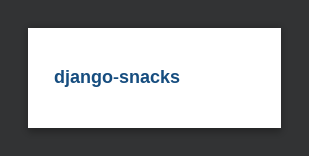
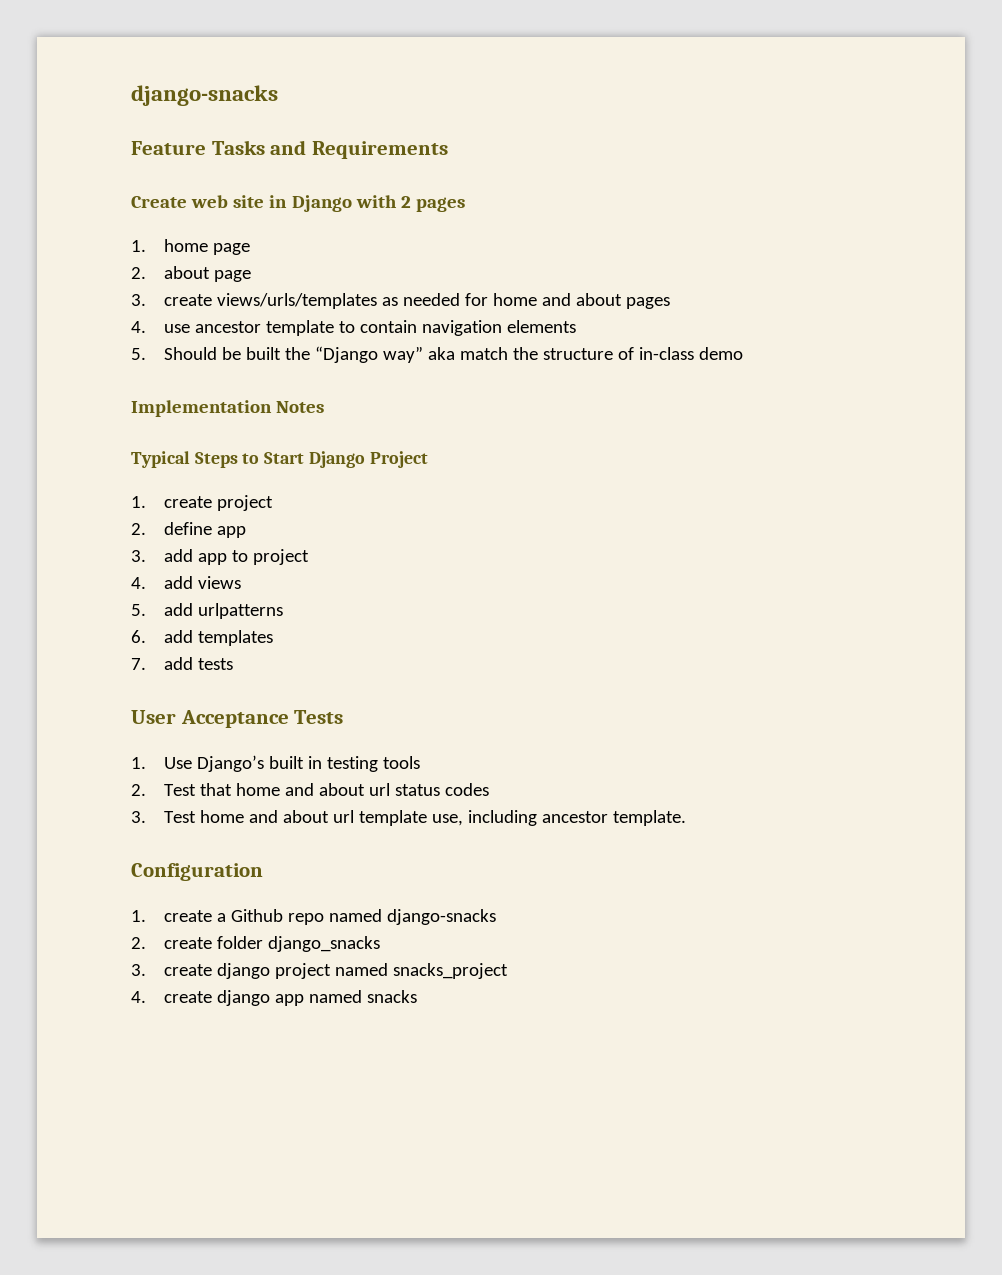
[54,70,180,87] django-snacks -> [131,85,278,106] [131,140,448,159] [131,195,465,212] [131,239,251,255] [131,266,252,282] [131,293,671,309] [131,320,577,336] [131,346,744,363] [131,400,325,417] [131,451,428,468] [131,495,274,511] [131,522,247,538] [131,549,310,565] [131,576,242,589] [131,603,284,619] [131,630,274,646] [131,657,234,670] [131,710,344,728] [131,755,421,772] [131,783,490,796] [131,810,687,826] [131,863,263,881] [131,909,497,925] [131,936,381,952] [131,963,509,979] [131,990,418,1006] django-snacks // Feature Tasks and Requirements // Create web site in Django with 2 pages // 1. home page // 2. about page // 3. create views/urls/templates as needed for home and about pages // 4. use ancestor template to contain navigation elements // 5. Should be built the “Django way” aka match the structure of in-class demo // Implementation Notes // Typical Steps to Start Django Project // 1. create project // 2. define app // 3. add app to project // 4. add views // 5. add urlpatterns // 6. add templates // 7. add tests // User Acceptance Tests // 1. Use Django’s built in testing tools // 2. Test that home and about url status codes // 3. Test home and about url template use, including ancestor template. // Configuration // 1. create a Github repo named django-snacks // 2. create folder django_snacks // 3. create django project named snacks_project // 4. create django app named snacks

